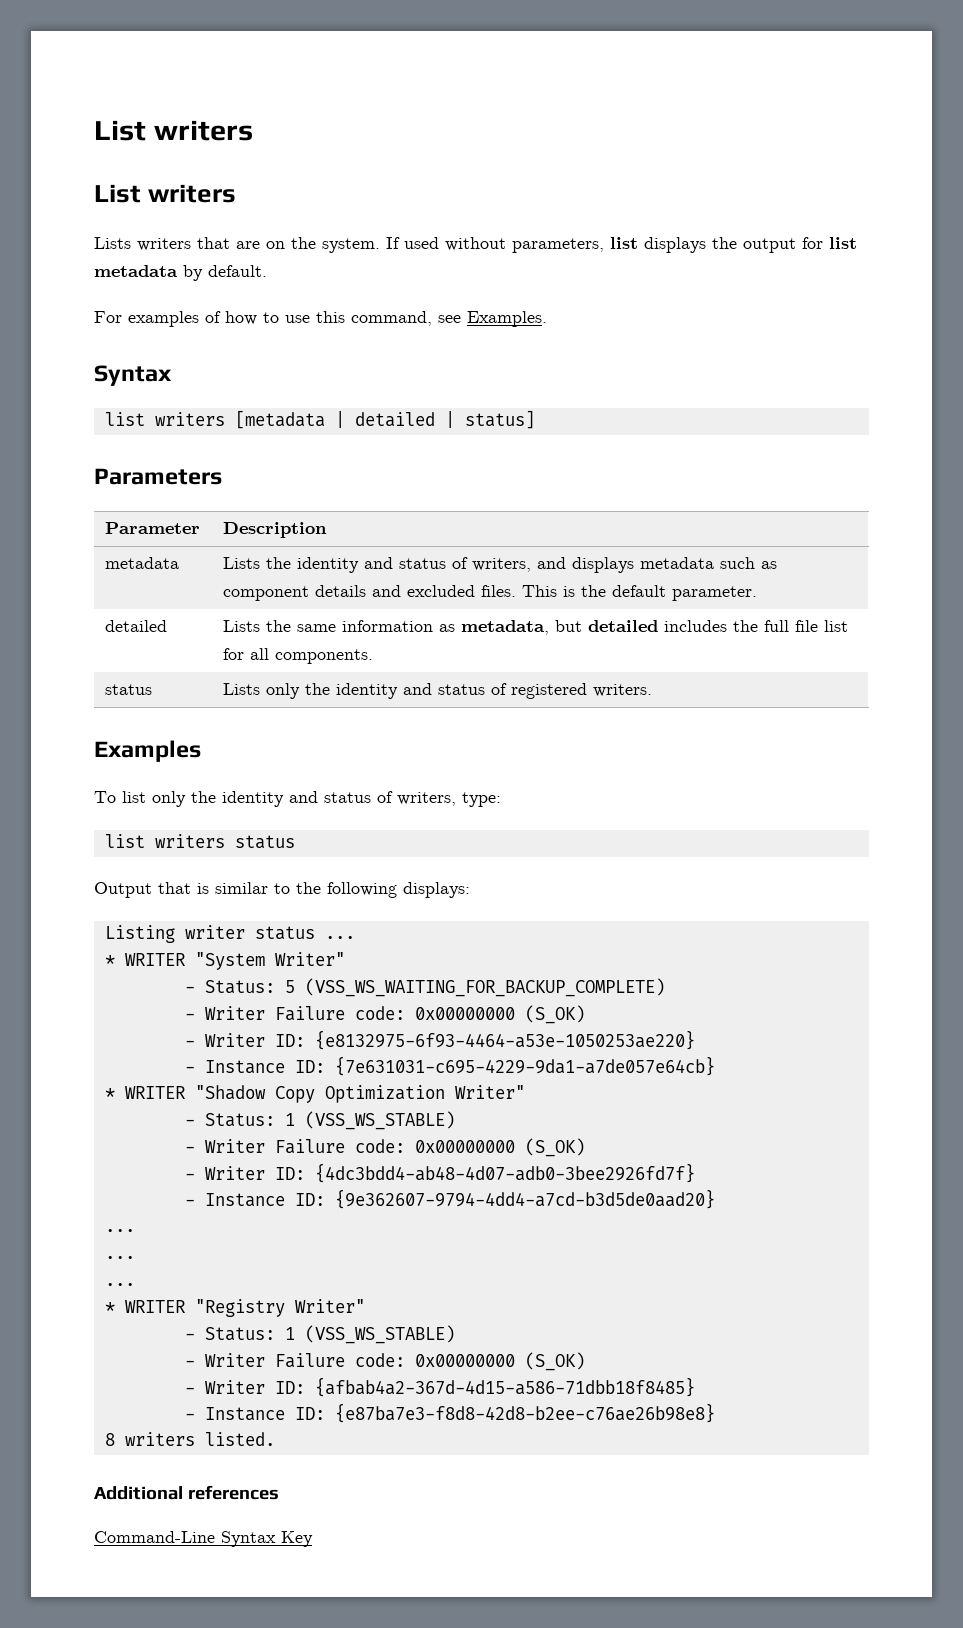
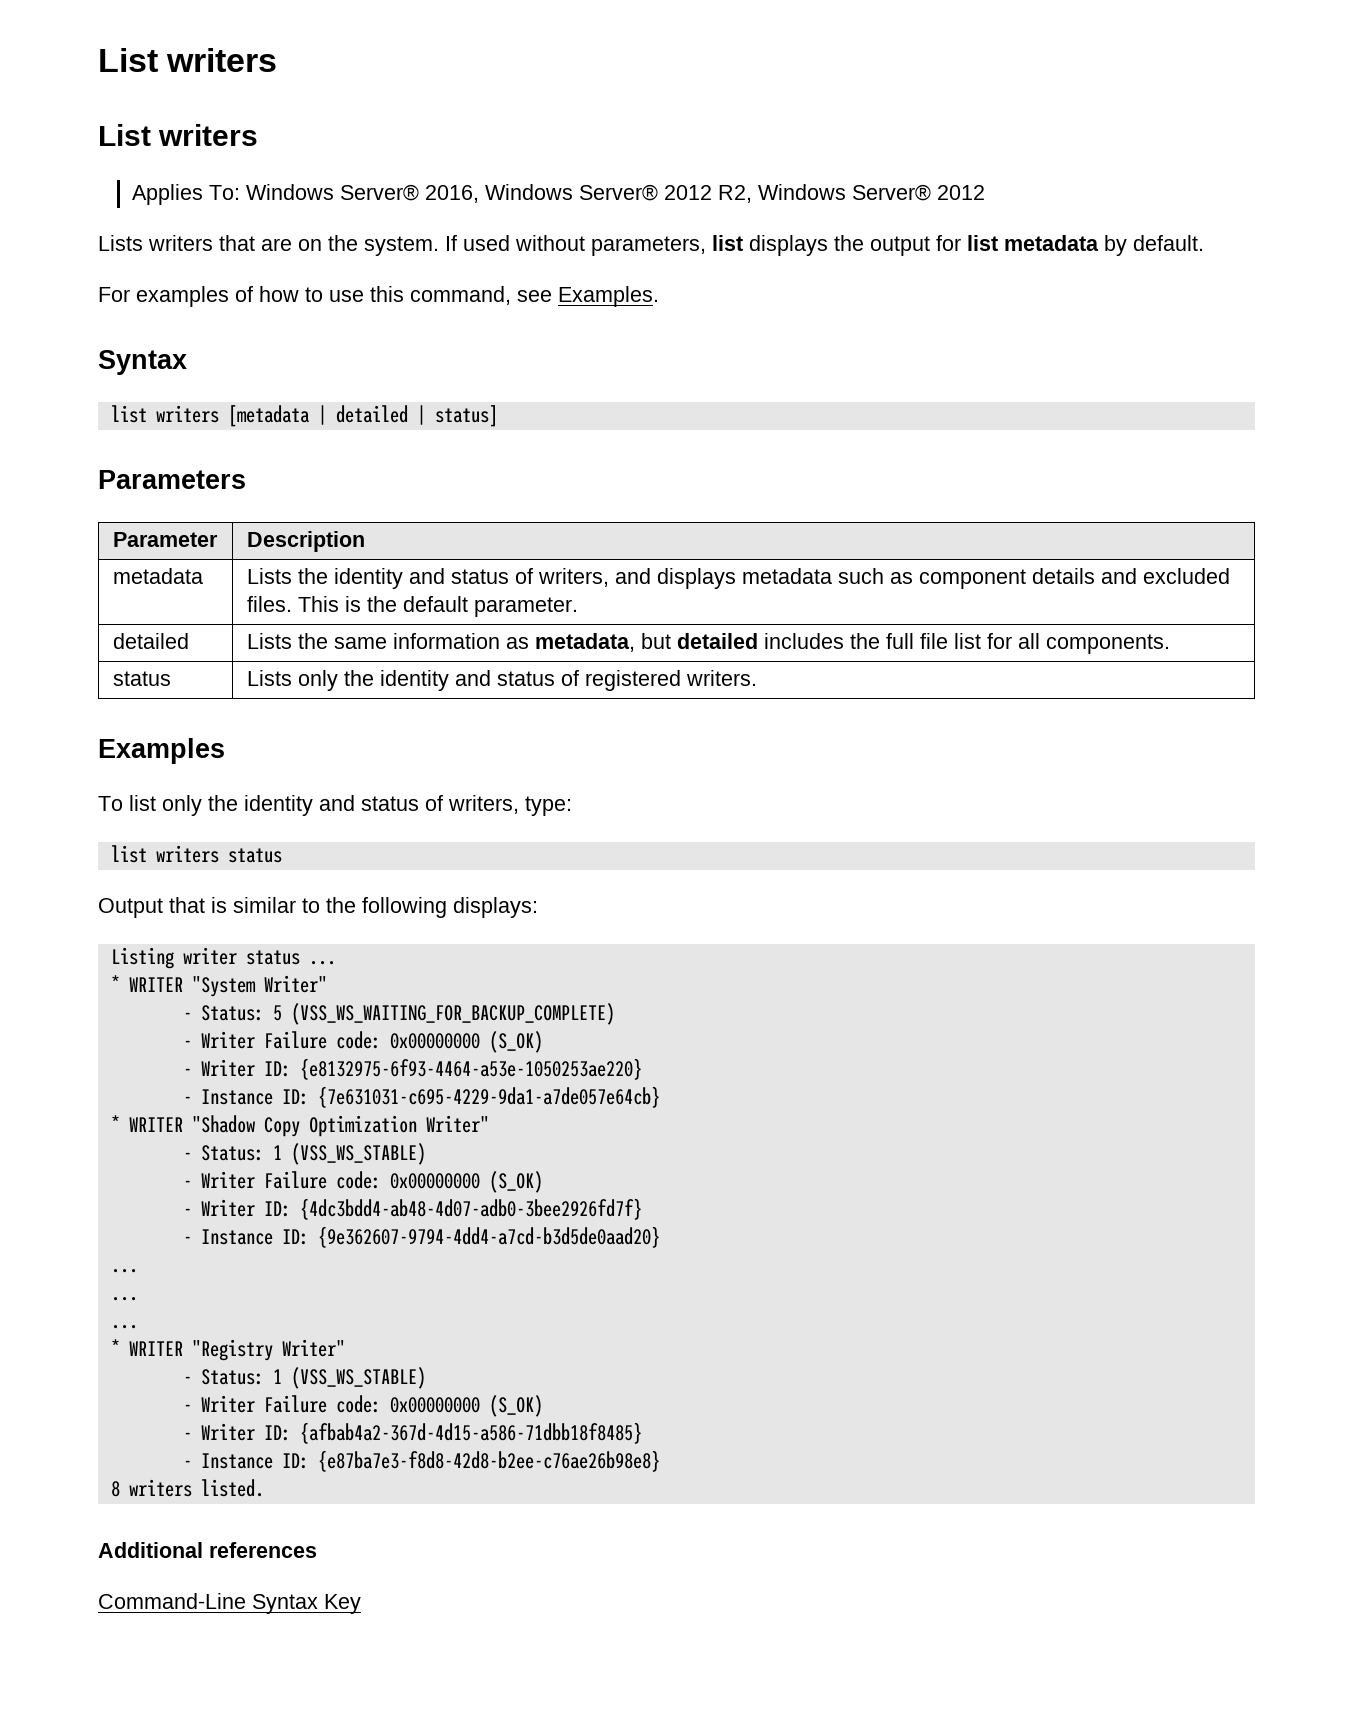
(237, 193) none -> [131,184,985,205] // Applies To: Windows Server® 2016, Windows Server® 2012 R2, Windows Server® 2012

